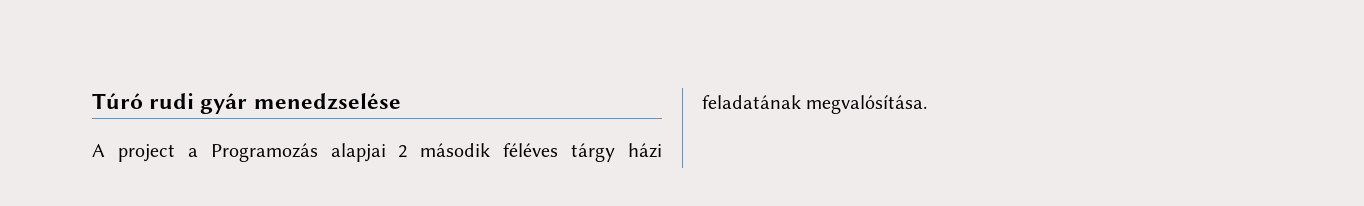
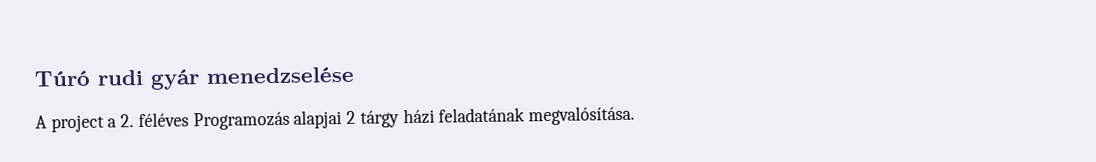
(198, 152) none -> [120,112,189,128] 2. féléves
[420,143,559,157] második féléves -> (357, 117) none

